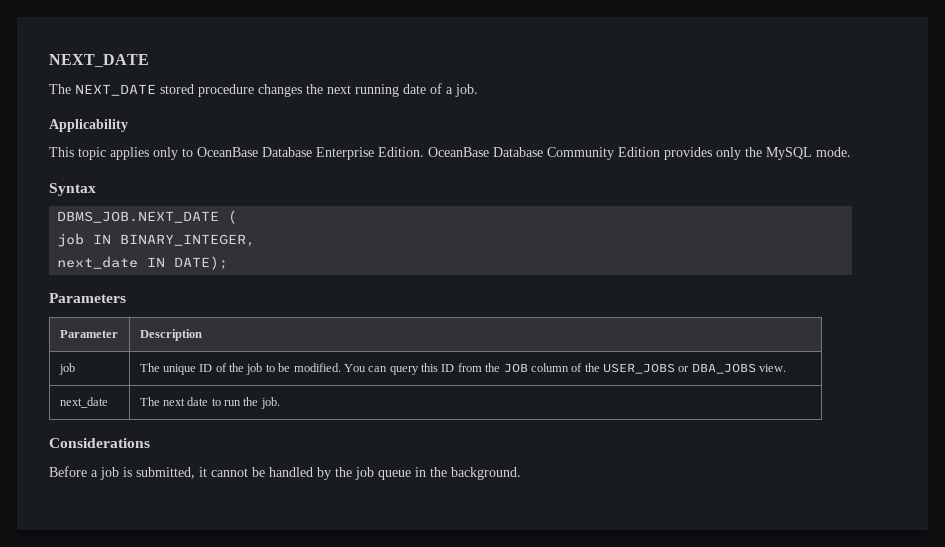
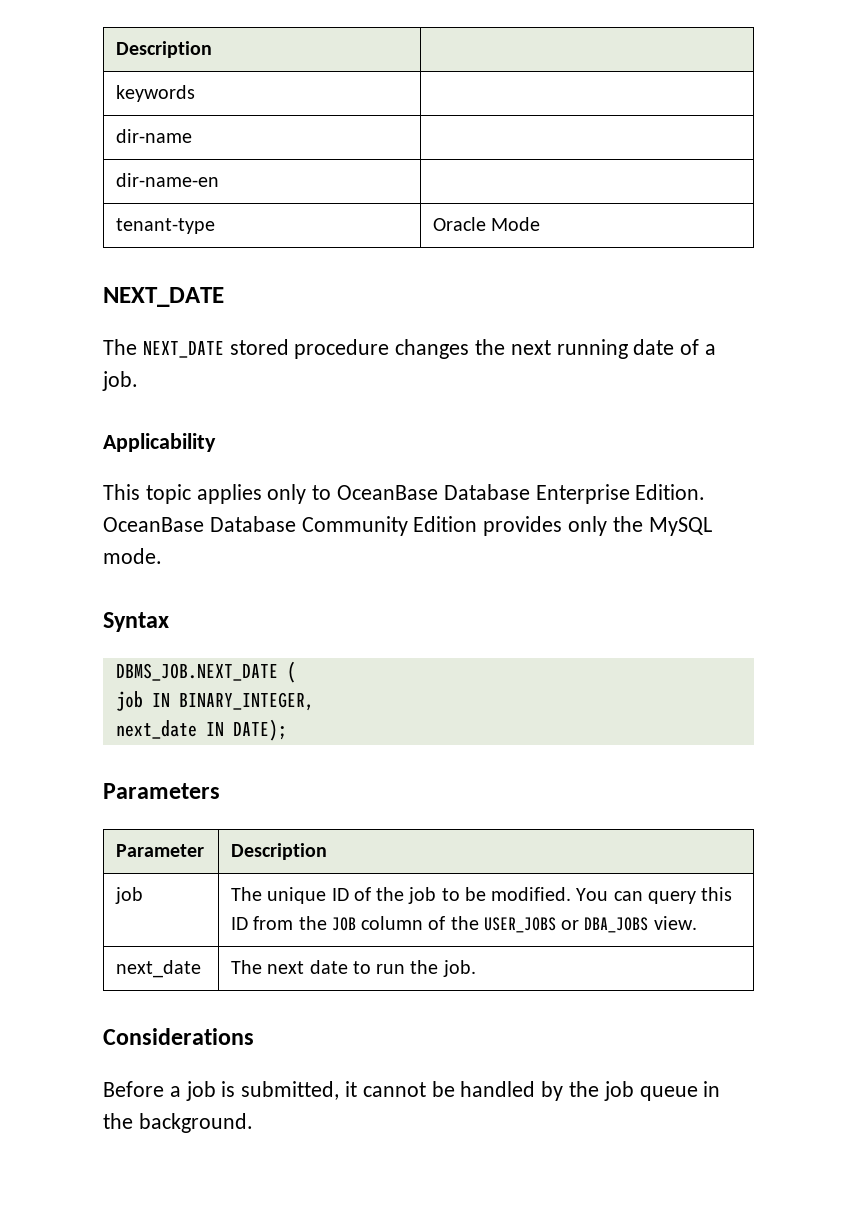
(49, 60) none -> [116,41,213,58] [116,85,196,102] [116,129,193,143] [116,173,220,187] [116,218,216,234] [433,217,541,231] Description | // keywords | // dir-name | // dir-name-en | // tenant-type | Oracle Mode //

